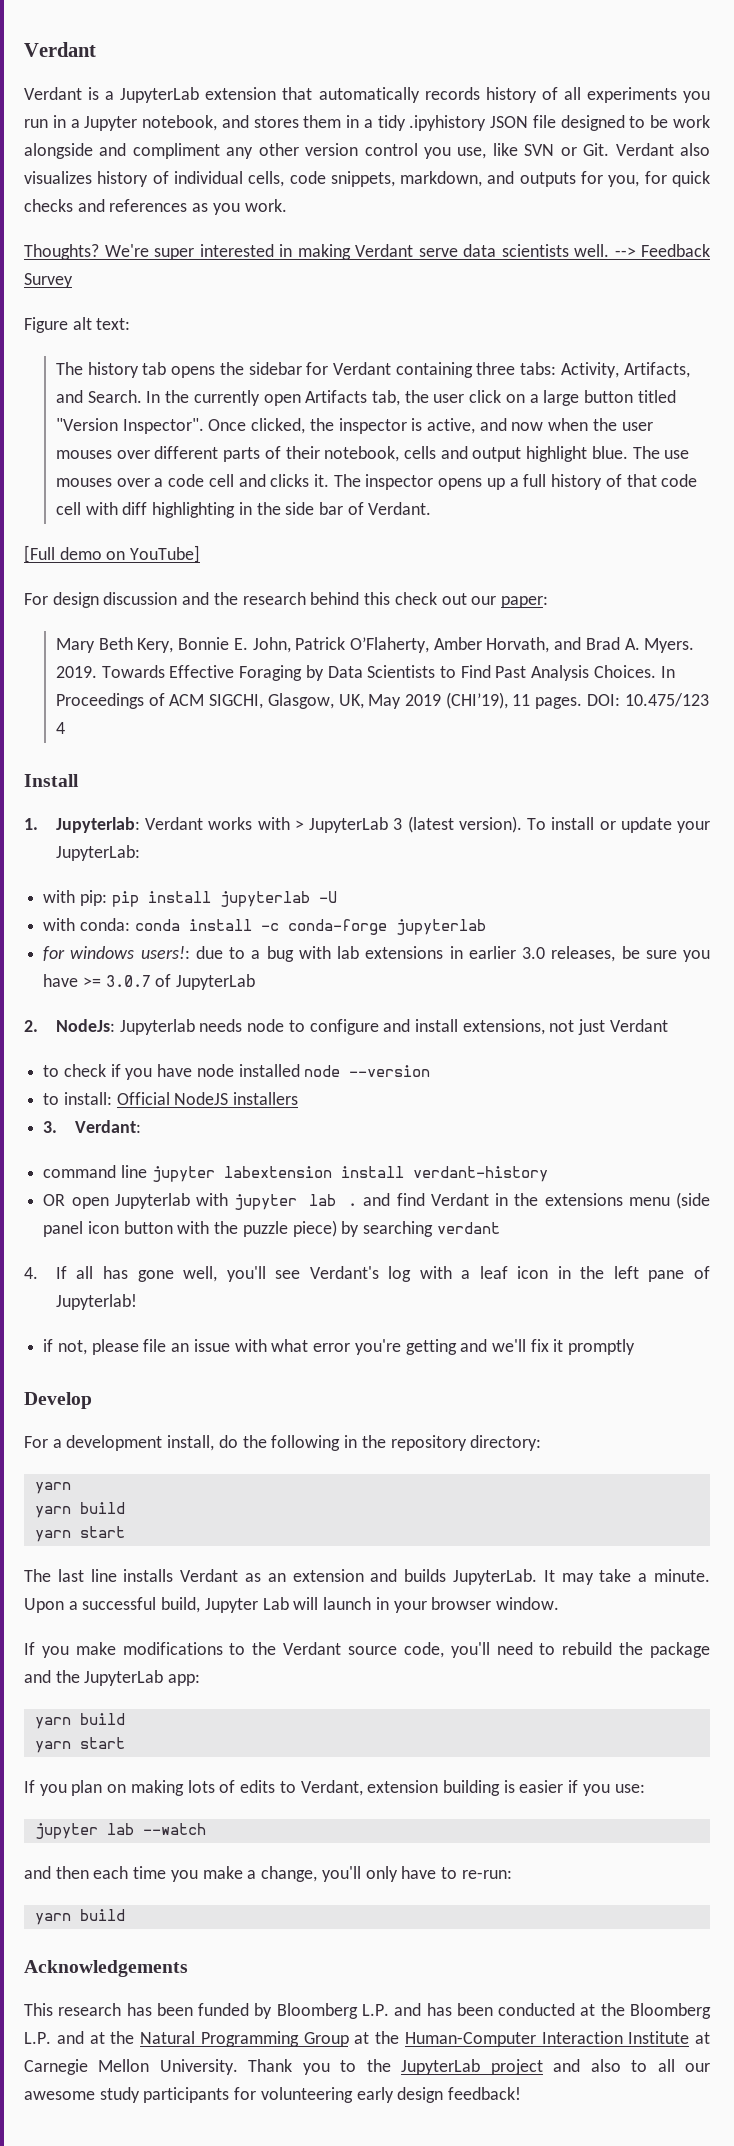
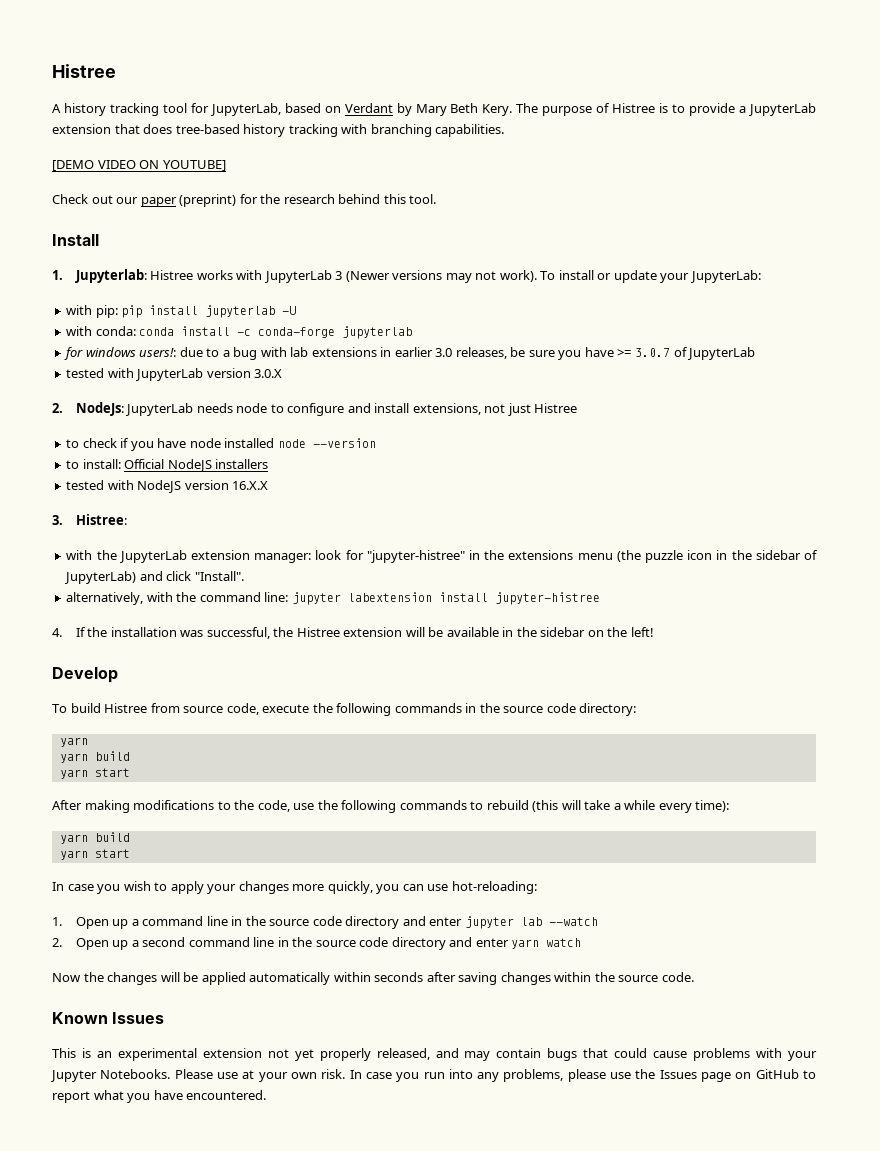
[24,42,96,57] [24,87,711,103] [24,115,710,131] [24,143,711,159] [24,171,710,187] [24,199,287,215] [24,244,710,260] [24,273,73,288] [24,317,131,333] [55,362,690,378] [55,390,676,406] [55,418,653,434] [55,446,690,462] [55,474,698,490] [55,502,432,518] [24,545,201,563] [24,592,548,608] [55,637,695,653] [55,665,675,681] [55,692,709,709] [55,722,65,734] Verdant // Verdant is a JupyterLab extension that automatically records history of all experiments you run in a Jupyter notebook, and stores them in a tidy .ipyhistory JSON file designed to be work alongside and compliment any other version control you use, like SVN or Git. Verdant also visualizes history of individual cells, code snippets, markdown, and outputs for you, for quick checks and references as you work. // Thoughts? We're super interested in making Verdant serve data scientists well. --> Feedback Survey // Figure alt text: // The history tab opens the sidebar for Verdant containing three tabs: Activity, Artifacts, and Search. In the currently open Artifacts tab, the user click on a large button titled "Version Inspector". Once clicked, the inspector is active, and now when the user mouses over different parts of their notebook, cells and output highlight blue. The use mouses over a code cell and clicks it. The inspector opens up a full history of that code cell with diff highlighting in the side bar of Verdant. // [Full demo on YouTube] // For design discussion and the research behind this check out our paper: // Mary Beth Kery, Bonnie E. John, Patrick O’Flaherty, Amber Horvath, and Brad A. Myers. 2019. Towards Effective Foraging by Data Scientists to Find Past Analysis Choices. In Proceedings of ACM SIGCHI, Glasgow, UK, May 2019 (CHI’19), 11 pages. DOI: 10.475/123 4 -> [52,64,116,78] [52,103,817,116] [52,124,505,137] [52,160,226,171] [52,194,437,207] Histree // A history tracking tool for JupyterLab, based on Verdant by Mary Beth Kery. The purpose of Histree is to provide a JupyterLab extension that does tree-based history tracking with branching capabilities. // [DEMO VIDEO ON YOUTUBE] // Check out our paper (preprint) for the research behind this tool.
[145,817,204,830] Verdant -> [150,270,194,280] Histree
[294,820,304,830] > -> (263, 275) none
[407,816,522,833] (latest version). -> [345,270,537,283] (Newer versions may not work).
(256, 982) none -> [66,368,283,381] // tested with JupyterLab version 3.0.X
[119,1019,195,1035] Jupyterlab -> [125,403,194,416] JupyterLab
[609,1019,668,1032] Verdant -> [534,403,578,413] Histree
[43,1120,142,1133] [43,1165,548,1182] [43,1192,710,1210] [43,1220,500,1237] [24,1266,711,1282] [55,1294,137,1310] [43,1339,636,1355] [24,1392,92,1409] [24,1435,467,1451] 3. Verdant: // command line jupyter labextension install verdant-history // OR open Jupyterlab with jupyter lab . and find Verdant in the extensions menu (side panel icon button with the puzzle piece) by searching verdant // 4. If all has gone well, you'll see Verdant's log with a leaf icon in the left pane of Jupyterlab! // if not, please file an issue with what error you're getting and we'll fix it promptly // Develop // For a development install, do the following in the repository -> [66,480,269,493] [52,514,127,525] [66,550,818,563] [64,571,244,584] [66,592,600,605] [52,627,654,639] [52,667,118,683] [52,703,576,716] tested with NodeJS version 16.X.X // 3. Histree: // with the JupyterLab extension manager: look for "jupyter-histree" in the extensions menu (the puzzle icon in the sidebar of JupyterLab) and click "Install". // alternatively, with the command line: jupyter labextension install jupyter-histree // 4. If the installation was successful, the Histree extension will be available in the sidebar on the left! // Develop // To build Histree from source code, execute the following commands in the source code
[24,1569,710,1585] [24,1597,559,1613] [24,1642,710,1658] [24,1670,201,1686] [34,1713,125,1729] [34,1737,125,1753] [24,1780,645,1796] [34,1823,206,1839] [24,1866,512,1882] [34,1909,125,1925] [24,1960,188,1977] [24,2003,712,2019] [24,2031,710,2047] [24,2059,710,2075] [24,2087,522,2103] The last line installs Verdant as an extension and builds JupyterLab. It may take a minute. Upon a successful build, Jupyter Lab will launch in your browser window. // If you make modifications to the Verdant source code, you'll need to rebuild the package and the JupyterLab app: // yarn build // yarn start // If you plan on making lots of edits to Verdant, extension building is easier if you use: // jupyter lab --watch // and then each time you make a change, you'll only have to re-run: // yarn build // Acknowledgements // This research has been funded by Bloomberg L.P. and has been conducted at the Bloomberg L.P. and at the Natural Programming Group at the Human-Computer Interaction Institute at Carnegie Mellon University. Thank you to the JupyterLab project and also to all our awesome study participants for volunteering early design feedback! -> [52,800,730,813] [59,832,130,844] [59,849,130,860] [52,881,537,894] [52,916,598,929] [52,937,582,950] [52,972,694,985] [52,1012,165,1024] [52,1048,818,1061] [50,1069,817,1082] [52,1090,267,1103] After making modifications to the code, use the following commands to rebuild (this will take a while every time): // yarn build // yarn start // In case you wish to apply your changes more quickly, you can use hot-reloading: // 1. Open up a command line in the source code directory and enter jupyter lab --watch // 2. Open up a second command line in the source code directory and enter yarn watch // Now the changes will be applied automatically within seconds after saving changes within the source code. // Known Issues // This is an experimental extension not yet properly released, and may contain bugs that could cause problems with your Jupyter Notebooks. Please use at your own risk. In case you run into any problems, please use the Issues page on GitHub to report what you have encountered.

